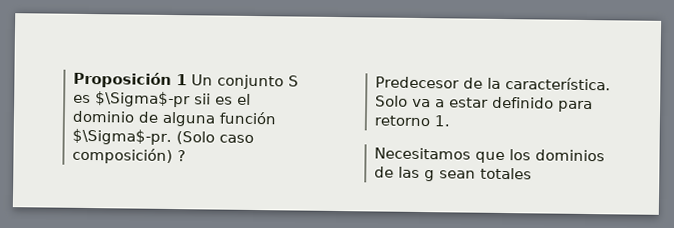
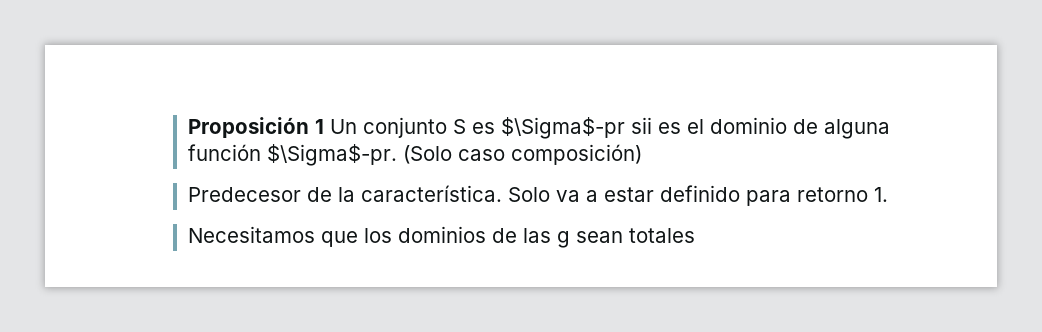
[177,150,187,162] ? -> (642, 154) none

